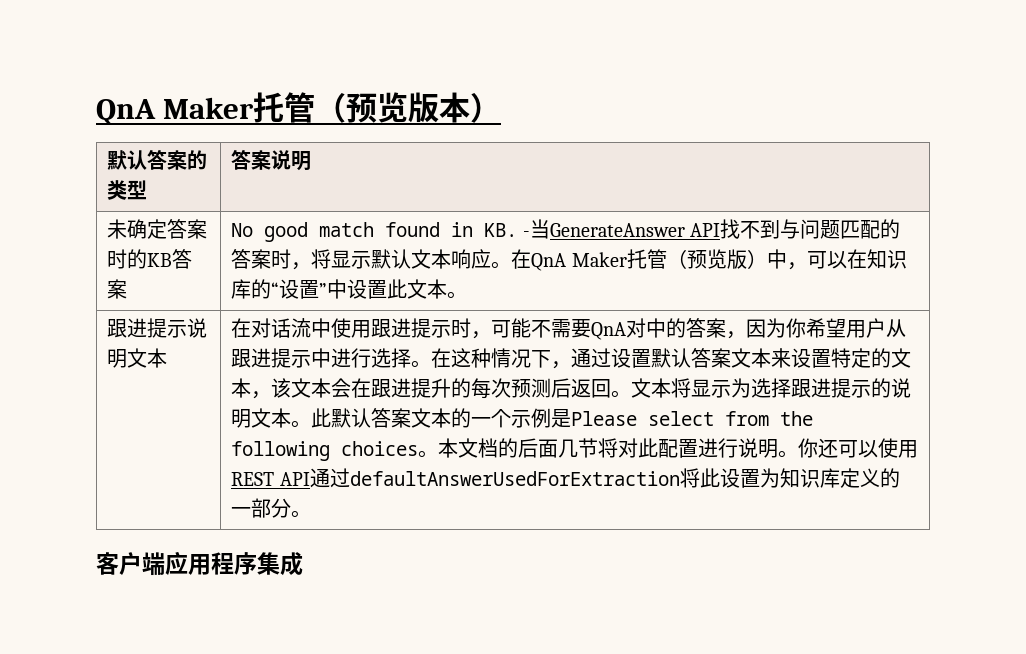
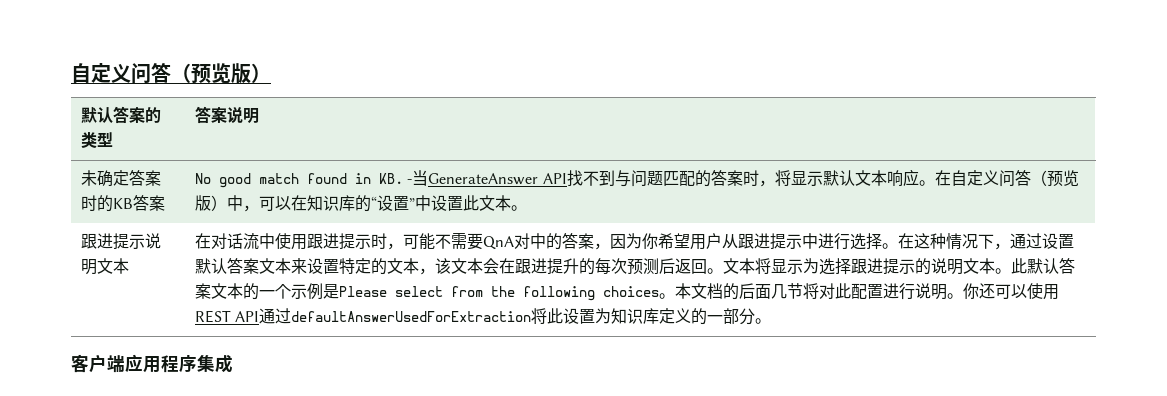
[96,92,471,126] QnA Maker托管（预览版本 -> [71,62,251,84] 自定义问答（预览版
[531,249,667,271] QnA Maker托管 -> [950,170,1031,187] 自定义问答

